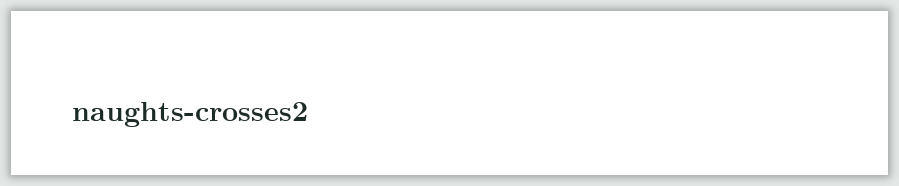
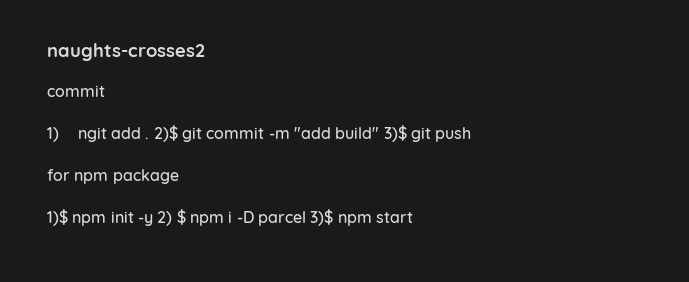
(308, 114) none -> [47,85,105,97] [47,125,472,142] [47,169,179,184] [47,209,413,226] // commit // 1) ngit add . 2)$ git commit -m "add build" 3)$ git push // for npm package // 1)$ npm init -y 2) $ npm i -D parcel 3)$ npm start

